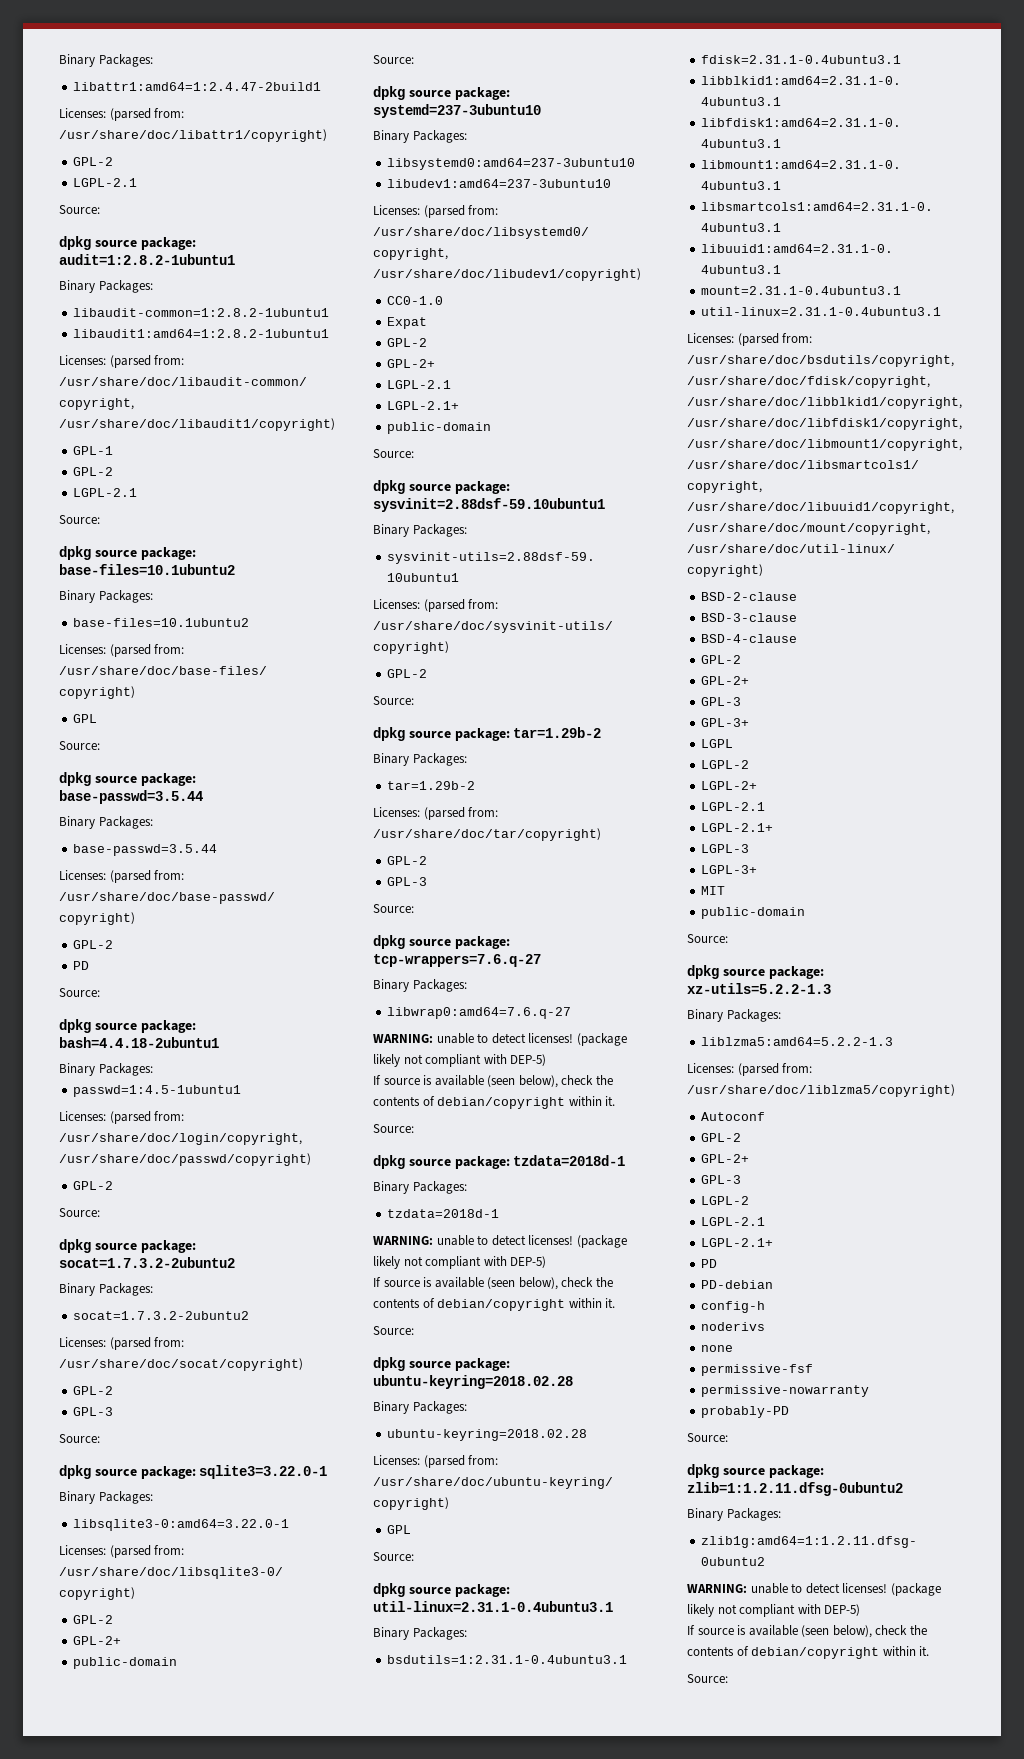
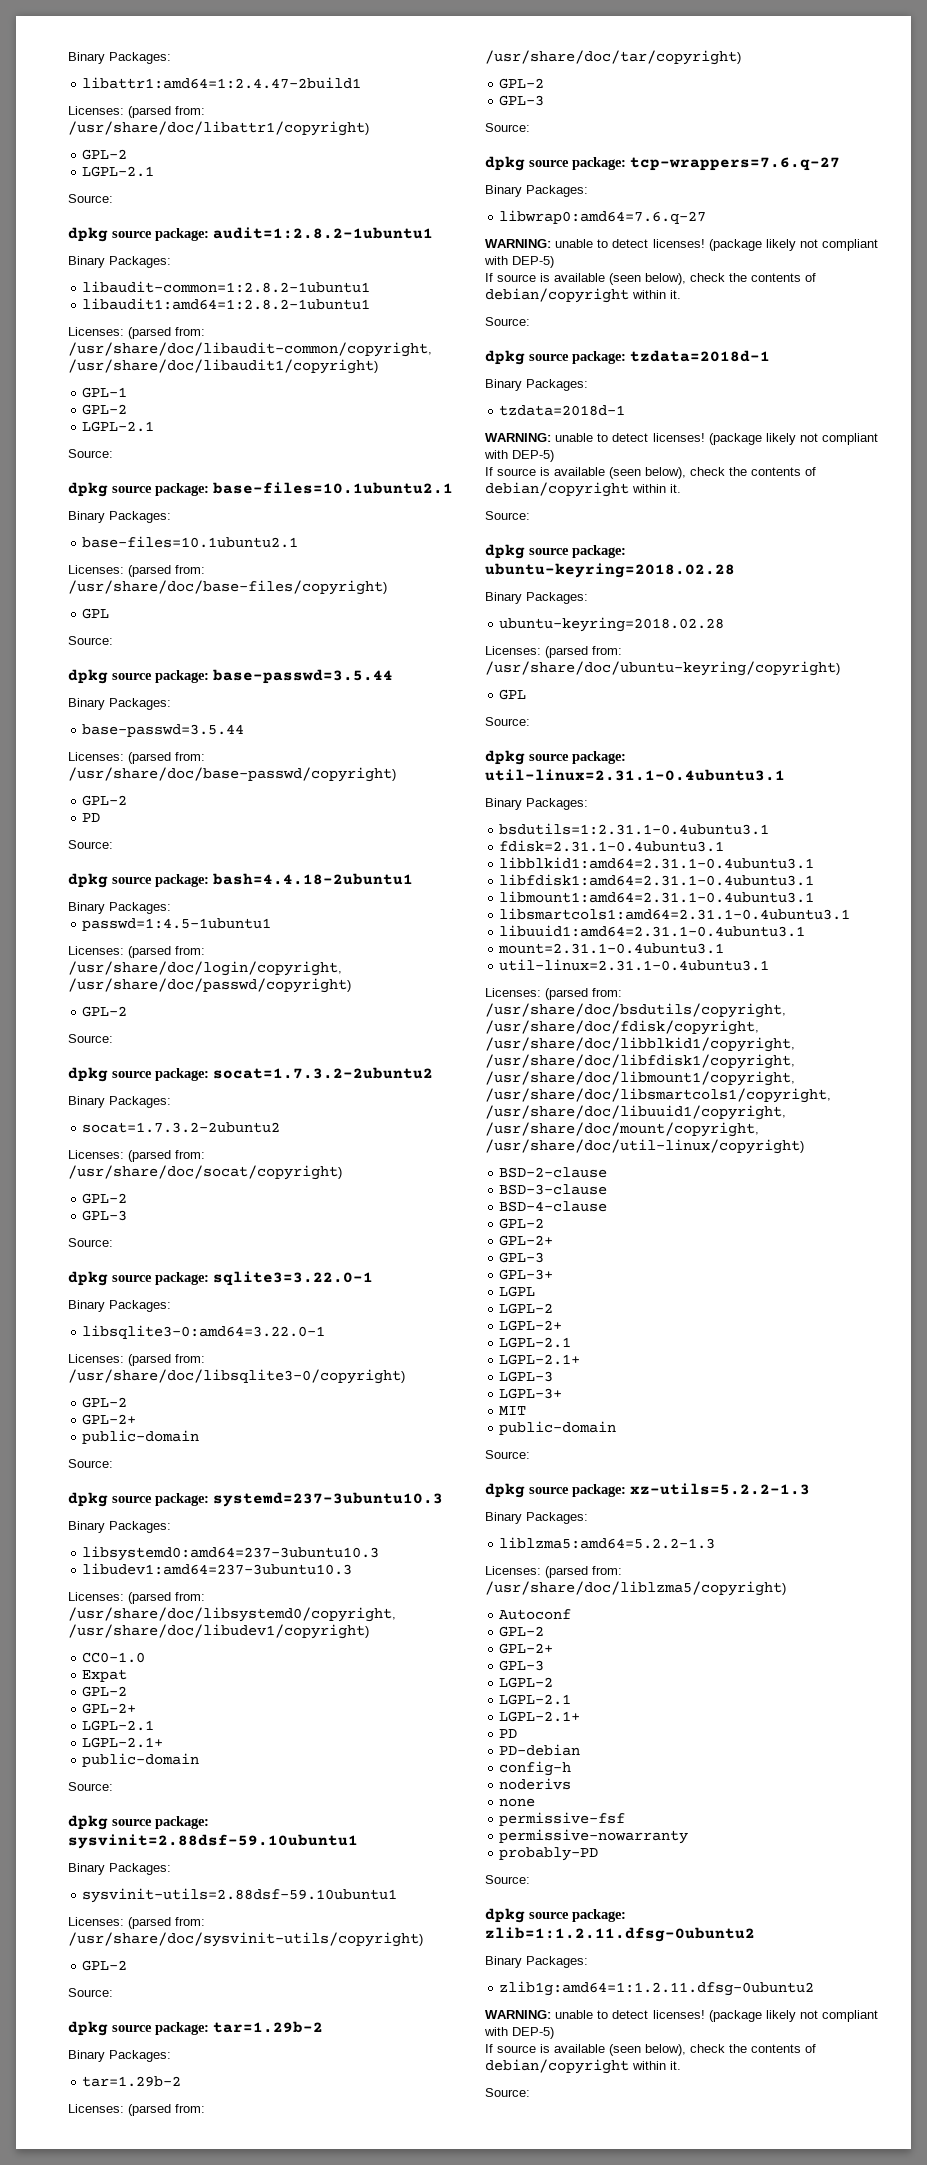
[59,564,235,575] [59,590,153,603] [73,618,250,627] base-files=10.1ubuntu2 // Binary Packages: // base-files=10.1ubuntu2 -> [213,482,453,494] [68,511,171,523] [82,536,299,548] base-files=10.1ubuntu2.1 // Binary Packages: // base-files=10.1ubuntu2.1
[373,104,541,118] [373,130,467,143] [387,158,636,170] [387,179,612,188] systemd=237-3ubuntu10 // Binary Packages: // libsystemd0:amd64=237-3ubuntu10 // libudev1:amd64=237-3ubuntu10 -> [213,1492,443,1507] [68,1521,171,1533] [82,1546,380,1561] [82,1563,353,1575] systemd=237-3ubuntu10.3 // Binary Packages: // libsystemd0:amd64=237-3ubuntu10.3 // libudev1:amd64=237-3ubuntu10.3

